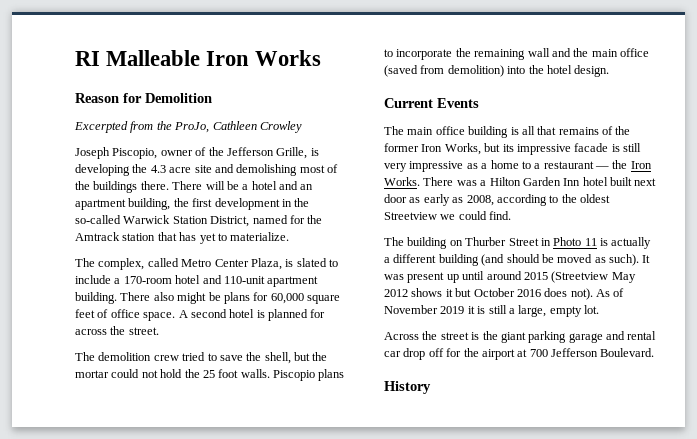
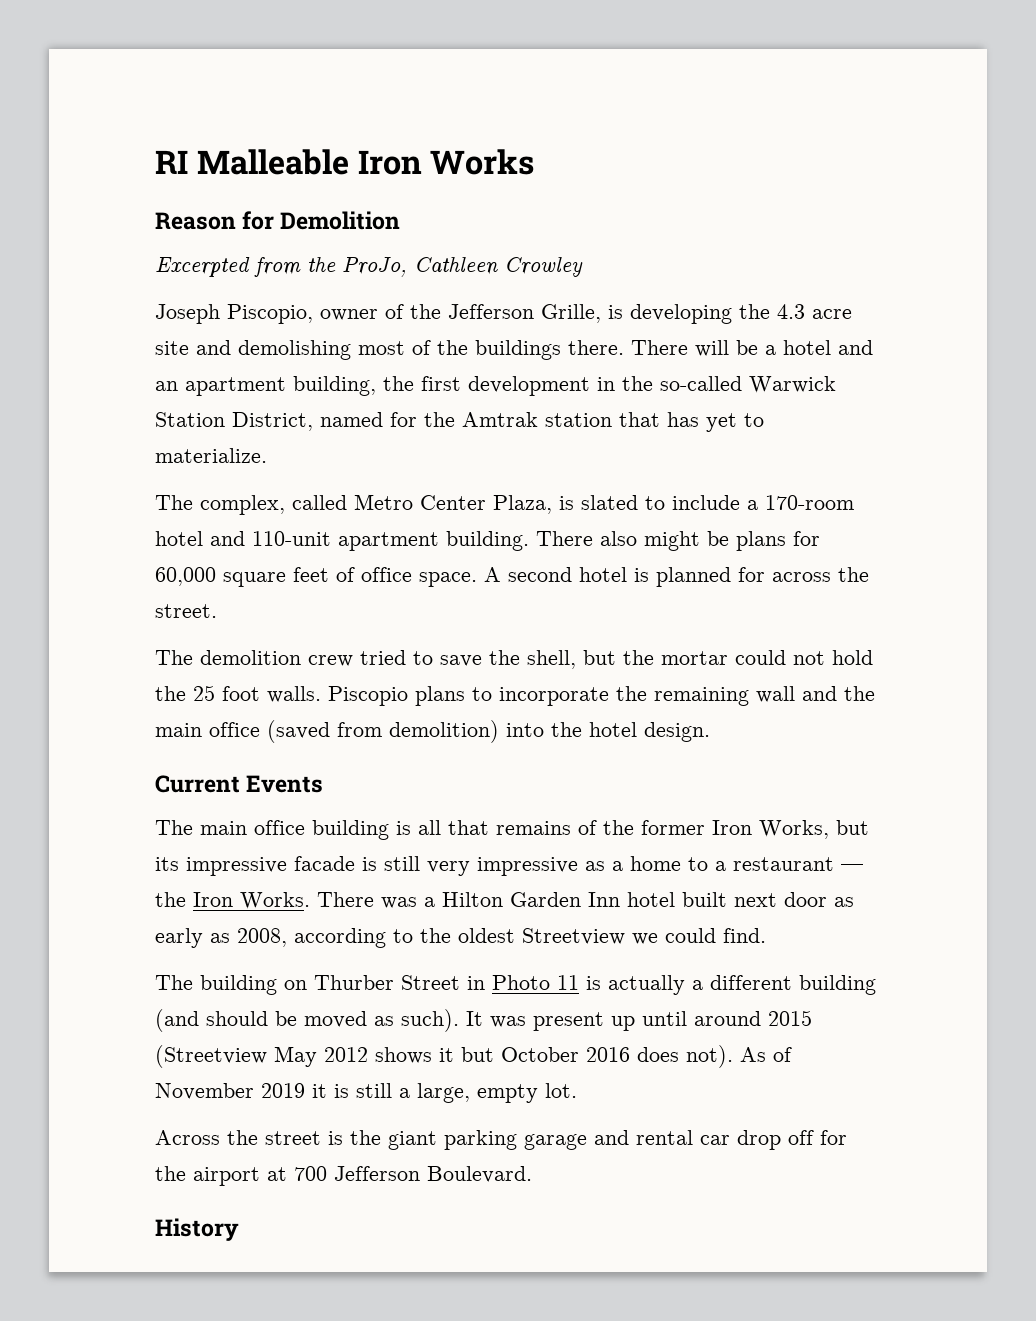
[75,232,120,241] Amtrack -> [462,412,538,427] Amtrak

